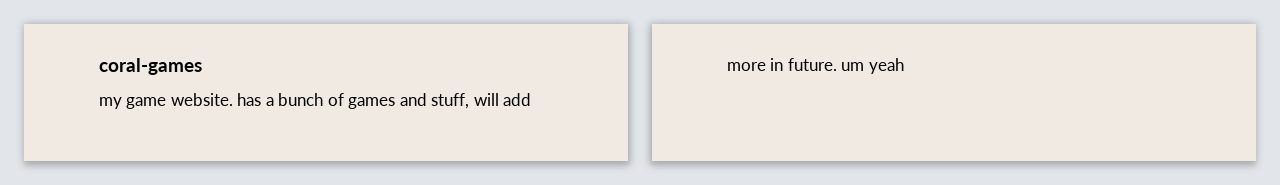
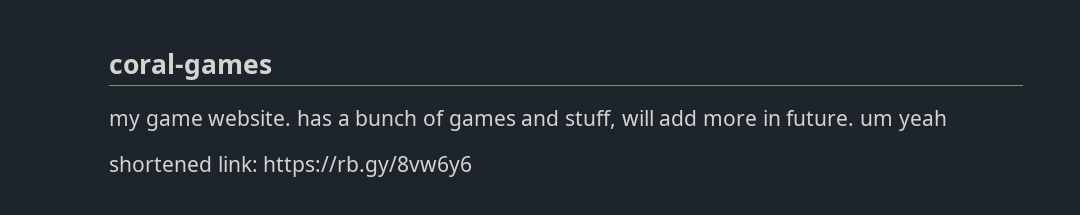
(904, 66) none -> [109,156,473,177] // shortened link: https://rb.gy/8vw6y6

